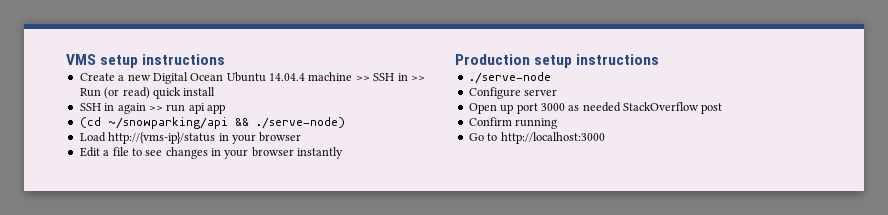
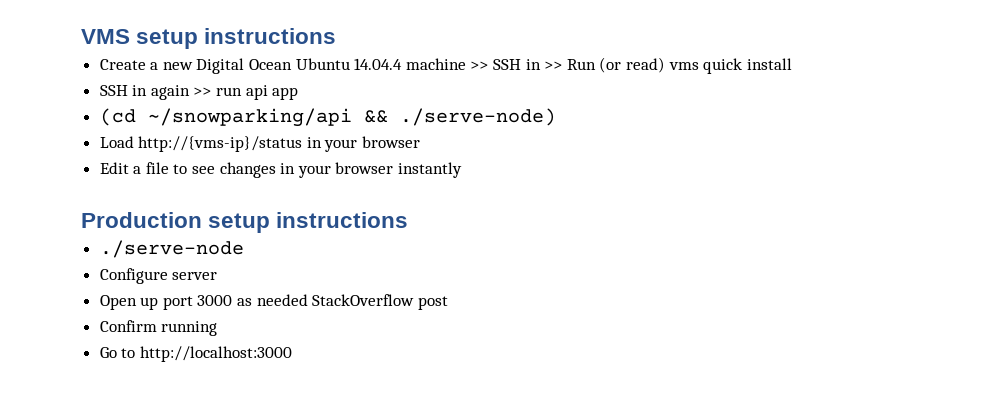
(150, 93) none -> [668,62,699,70] vms

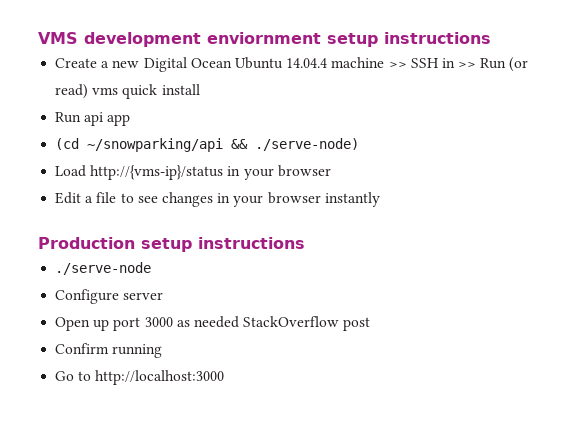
(130, 36) none -> [84,32,321,47] development enviornment
[99,85,243,100] SSH in again >> run -> [55,112,82,123] Run

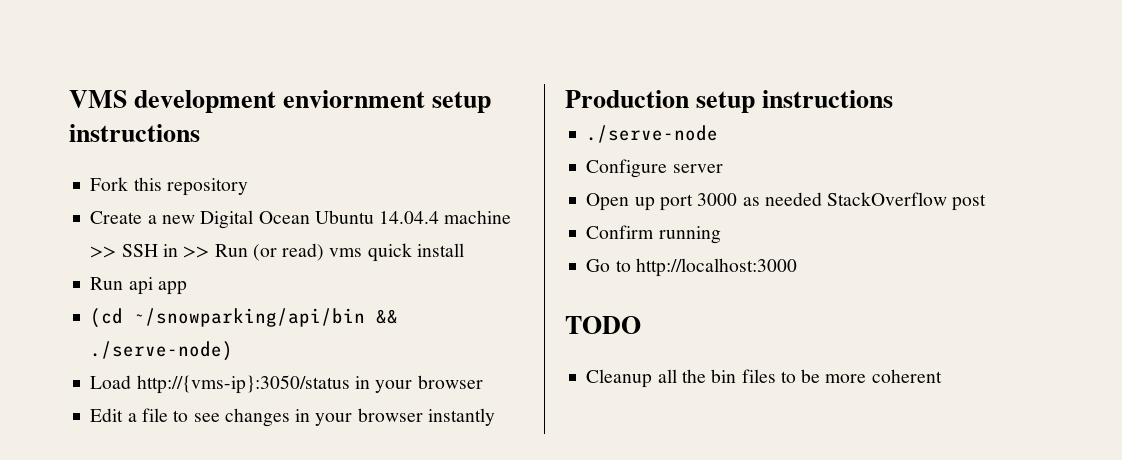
(491, 38) none -> [90,177,248,196] // Fork this repository
[87,138,224,152] ~/snowparking/api -> [134,308,366,327] ~/snowparking/api/bin
[90,165,224,180] http://{vms-ip}/status -> [136,375,350,394] http://{vms-ip}:3050/status
(225, 377) none -> [565,316,641,334] [586,369,942,388] // TODO // Cleanup all the bin files to be more coherent

